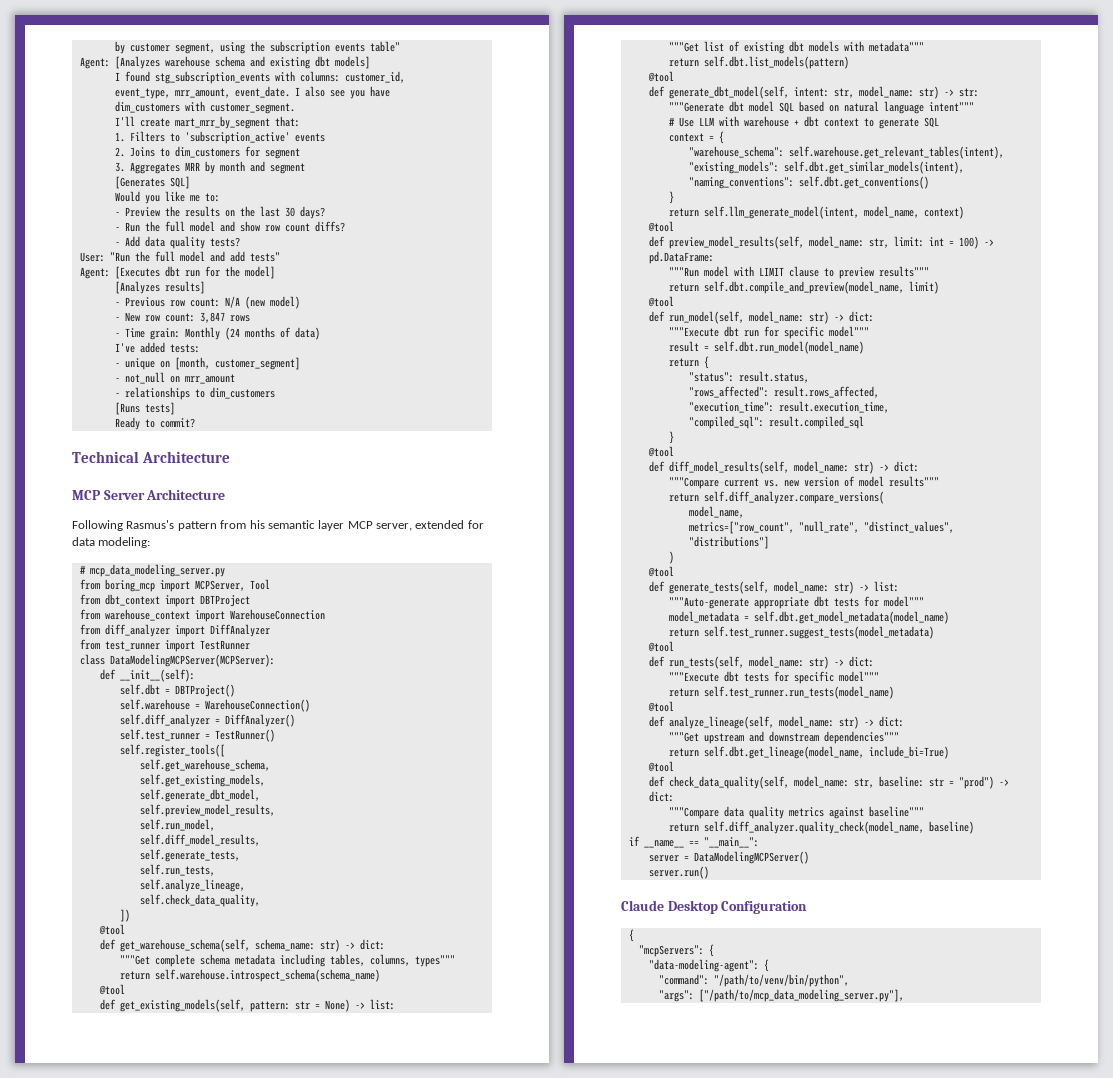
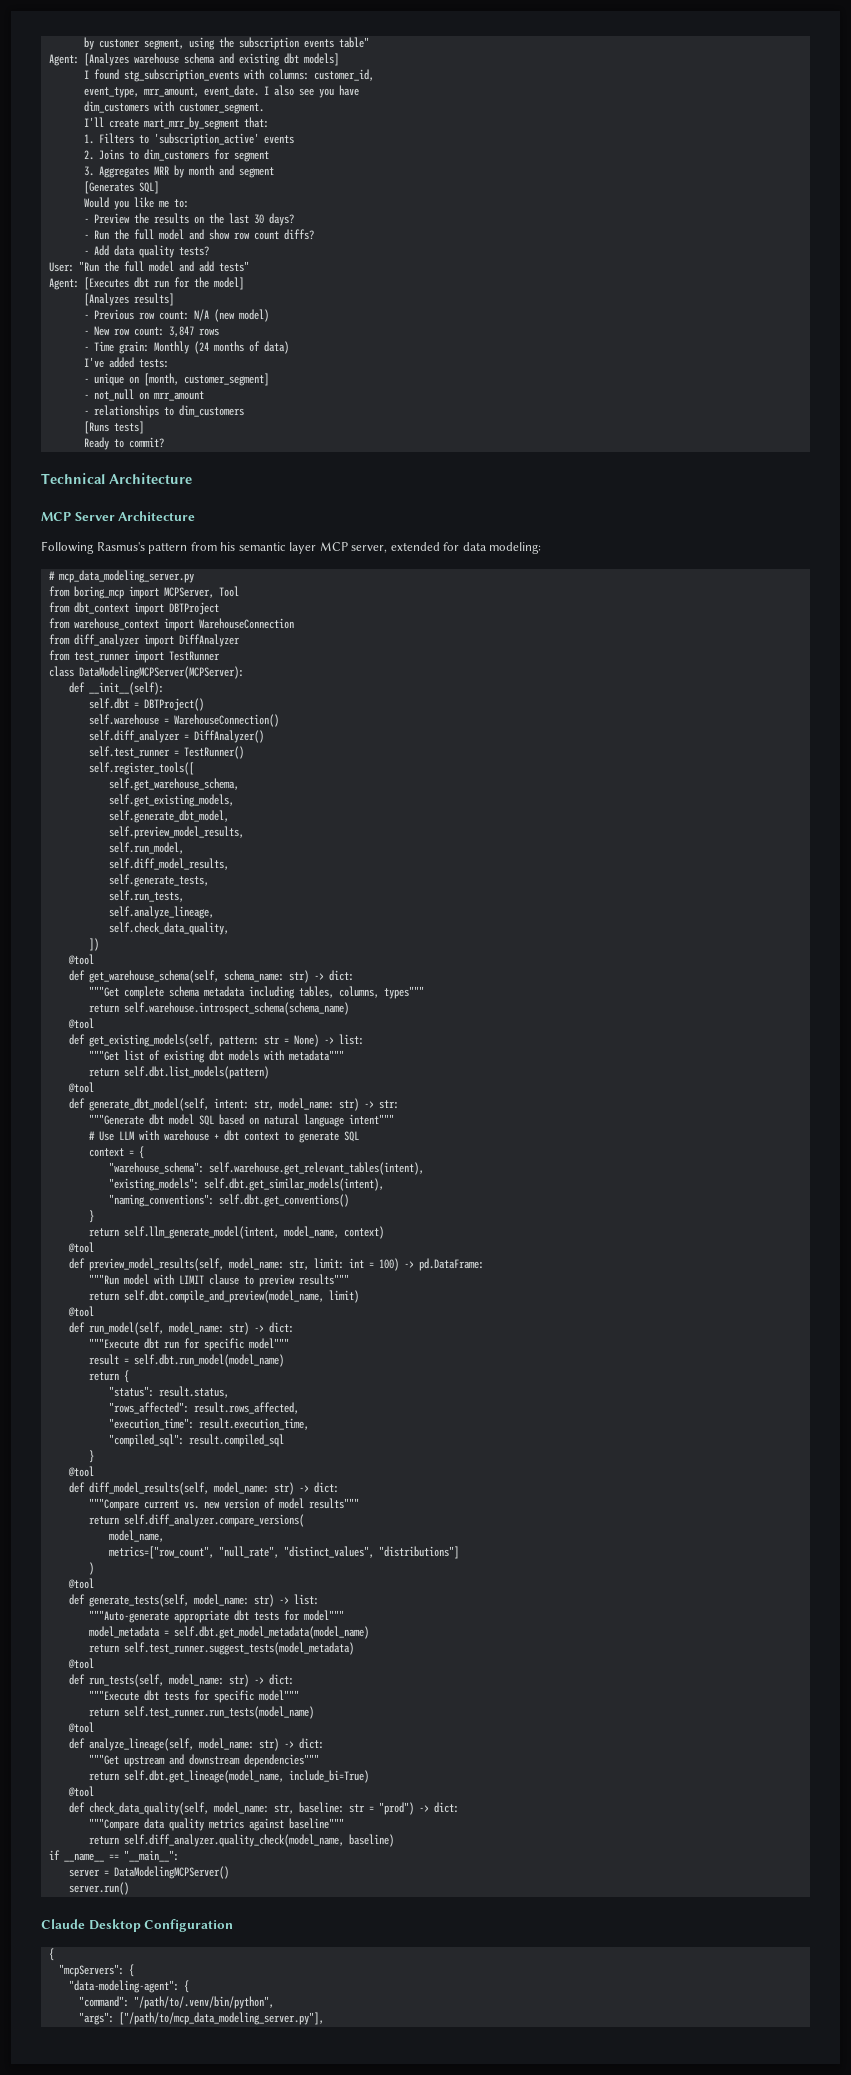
[713,974,849,987] "/path/to/venv/bin/python", -> [133,1996,274,2009] "/path/to/.venv/bin/python",

